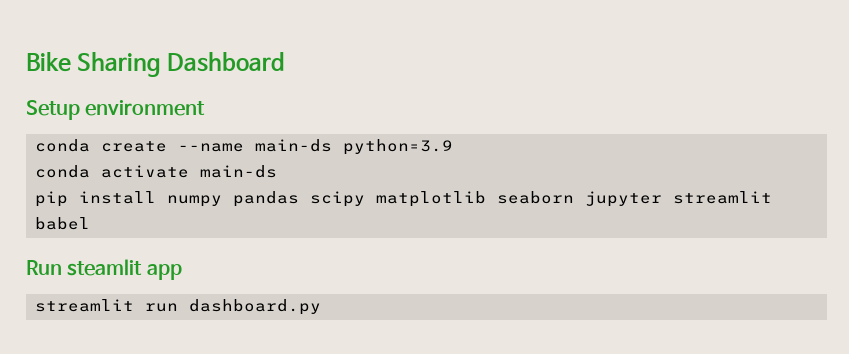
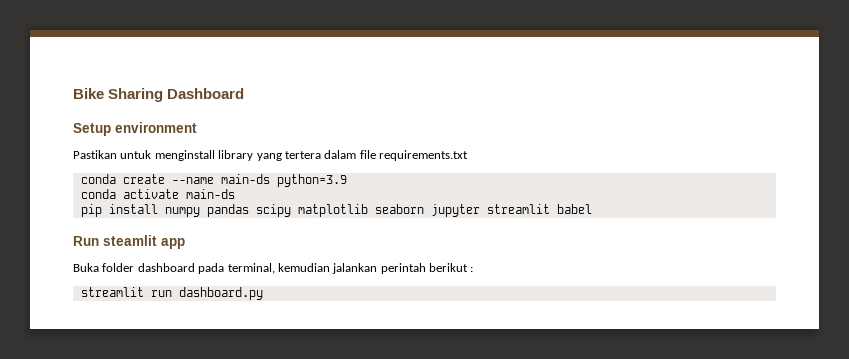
(206, 108) none -> [73,150,468,161] // Pastikan untuk menginstall library yang tertera dalam file requirements.txt
(182, 272) none -> [73,263,474,274] // Buka folder dashboard pada terminal, kemudian jalankan perintah berikut :

